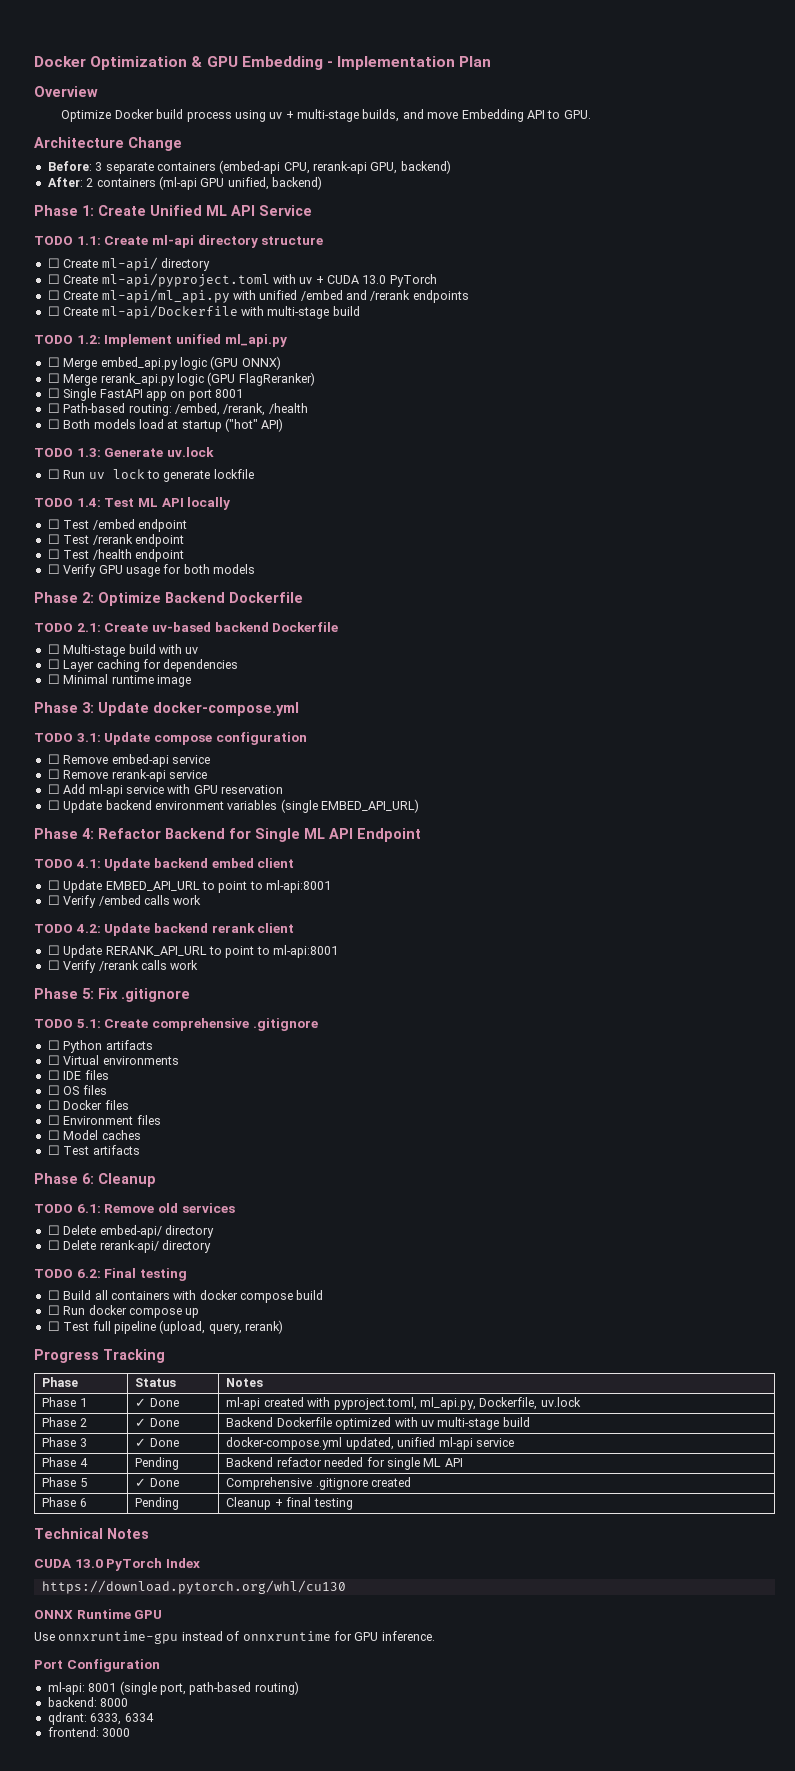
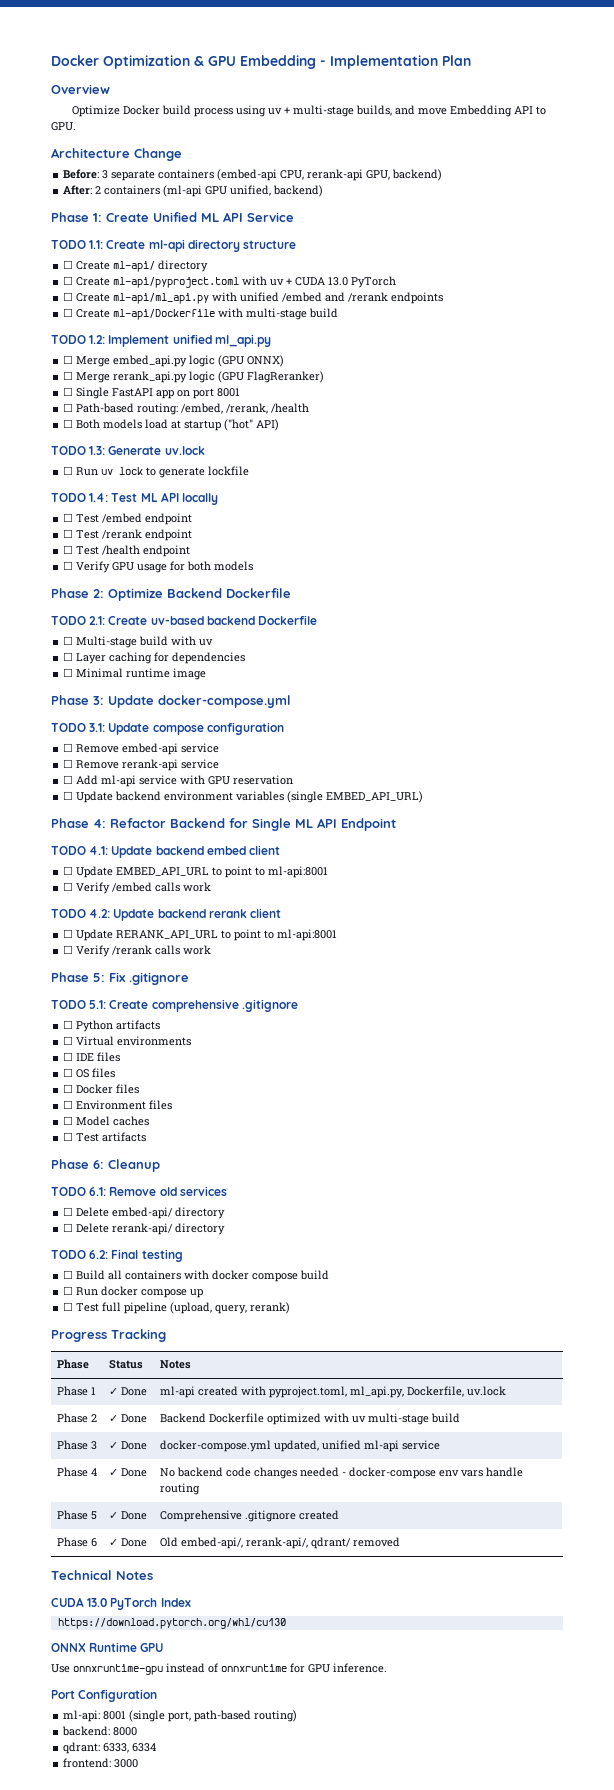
[135,1457,180,1470] [226,1457,463,1470] Pending | Backend refactor needed for single ML API -> [108,1468,147,1477] [159,1467,523,1479] [159,1483,200,1495] ✓ Done | No backend code changes needed - docker-compose env vars handle routing
[135,1497,180,1510] [226,1497,353,1510] Pending | Cleanup + final testing -> [108,1538,147,1547] [159,1537,400,1549] ✓ Done | Old embed-api/, rerank-api/, qdrant/ removed

